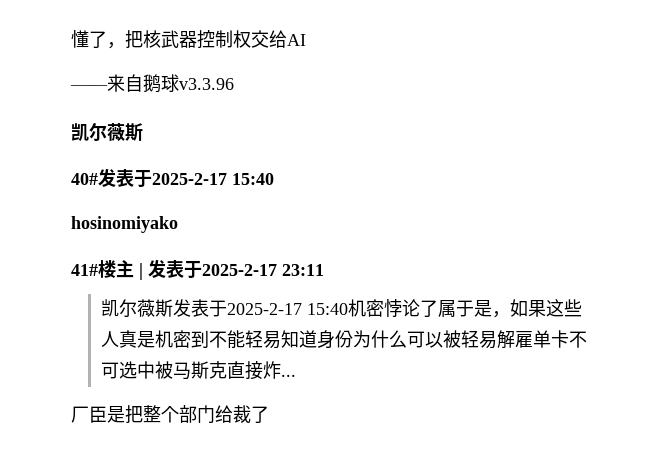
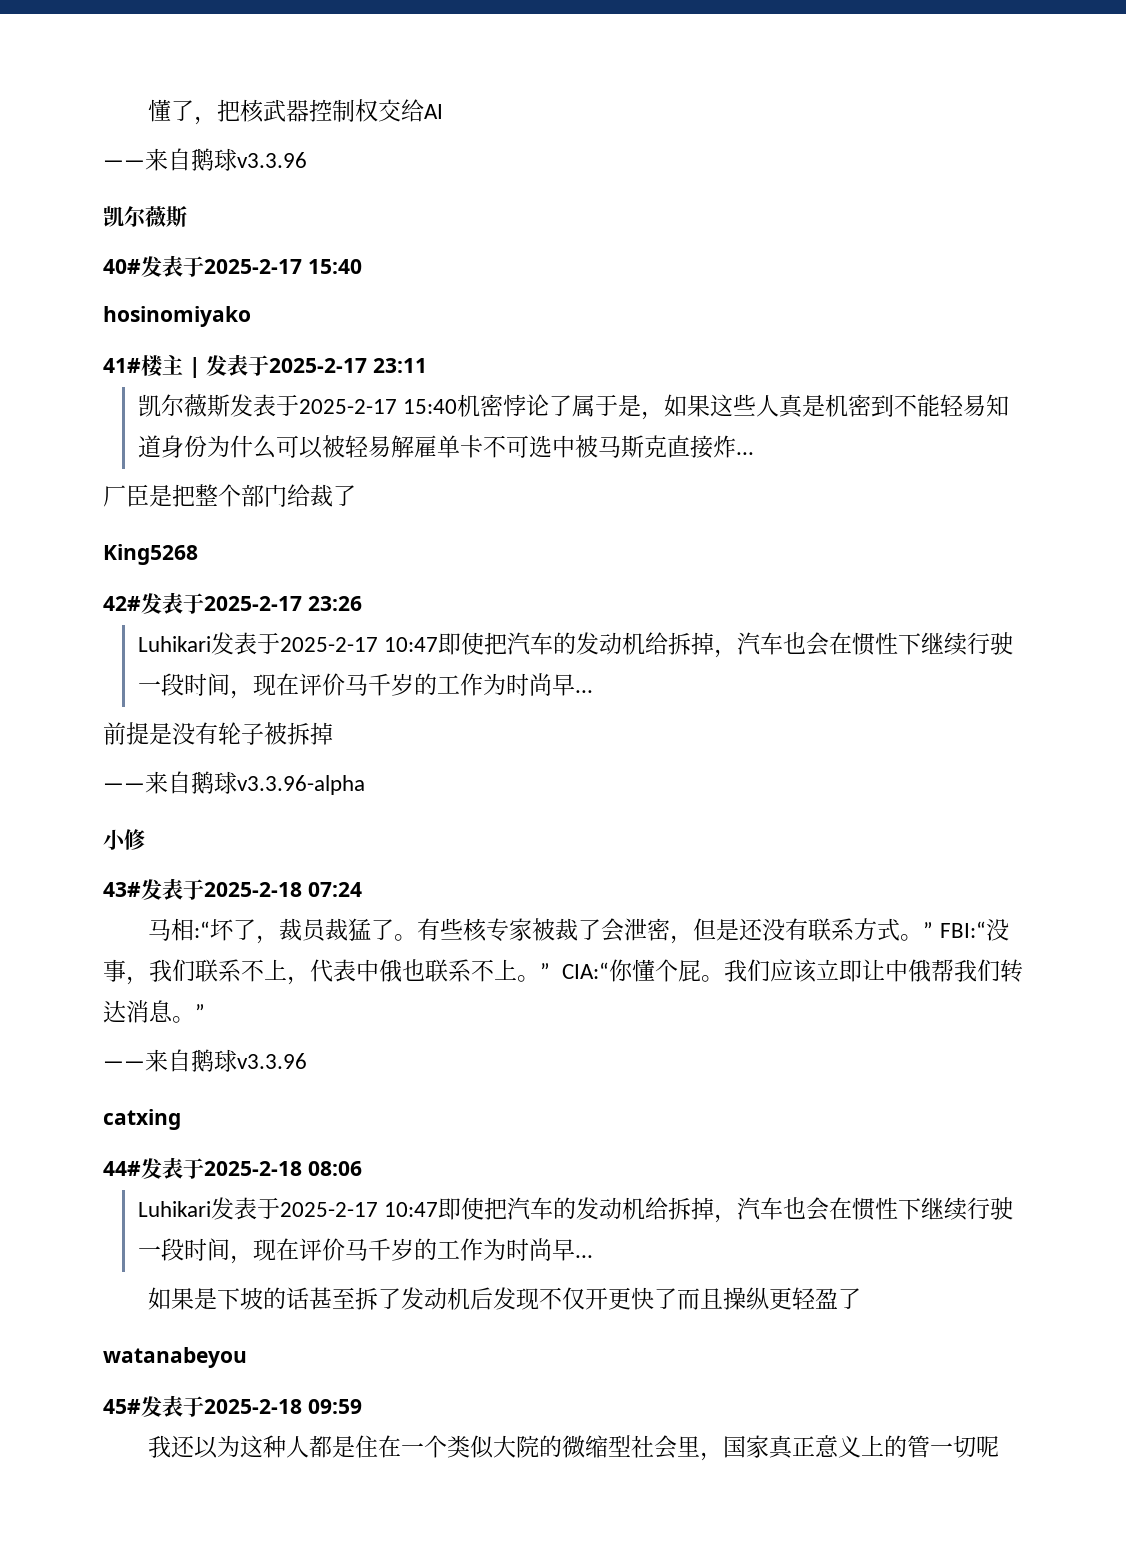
(269, 414) none -> [103,544,198,565] [103,592,362,614] [138,632,1014,658] [138,673,594,699] [103,722,333,745] [103,771,365,795] [103,829,145,850] [103,878,362,900] [148,918,1009,944] [103,959,1023,985] [103,1000,205,1023] [103,1049,307,1072] [103,1109,181,1130] [103,1157,362,1179] [138,1197,1014,1223] [138,1238,594,1264] [148,1287,862,1310] [103,1347,247,1368] [103,1395,362,1417] [148,1435,1000,1461] // King5268 // 42#发表于2025-2-17 23:26 // Luhikari发表于2025-2-17 10:47即使把汽车的发动机给拆掉，汽车也会在惯性下继续行驶一段时间，现在评价马千岁的工作为时尚早... // 前提是没有轮子被拆掉 // ——来自鹅球v3.3.96-alpha // 小修 // 43#发表于2025-2-18 07:24 // 马相:“坏了，裁员裁猛了。有些核专家被裁了会泄密，但是还没有联系方式。” FBI:“没事，我们联系不上，代表中俄也联系不上。” CIA:“你懂个屁。我们应该立即让中俄帮我们转达消息。” // ——来自鹅球v3.3.96 // catxing // 44#发表于2025-2-18 08:06 // Luhikari发表于2025-2-17 10:47即使把汽车的发动机给拆掉，汽车也会在惯性下继续行驶一段时间，现在评价马千岁的工作为时尚早... // 如果是下坡的话甚至拆了发动机后发现不仅开更快了而且操纵更轻盈了 // watanabeyou // 45#发表于2025-2-18 09:59 // 我还以为这种人都是住在一个类似大院的微缩型社会里，国家真正意义上的管一切呢

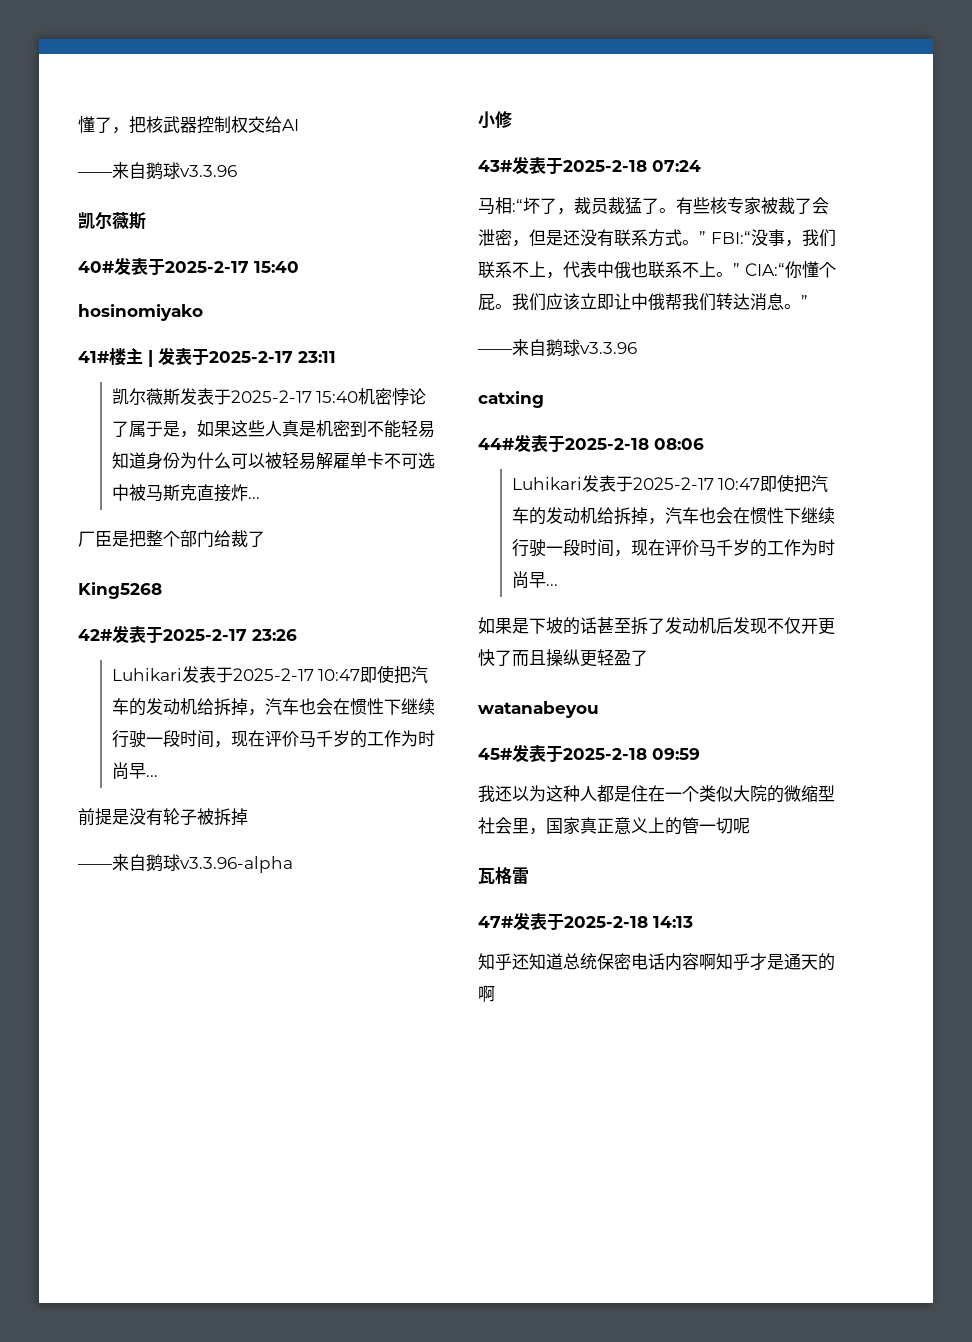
(1000, 1447) none -> [478,867,529,884] [478,912,693,930] [478,953,835,971] [478,985,495,1002] // 瓦格雷 // 47#发表于2025-2-18 14:13 // 知乎还知道总统保密电话内容啊知乎才是通天的啊

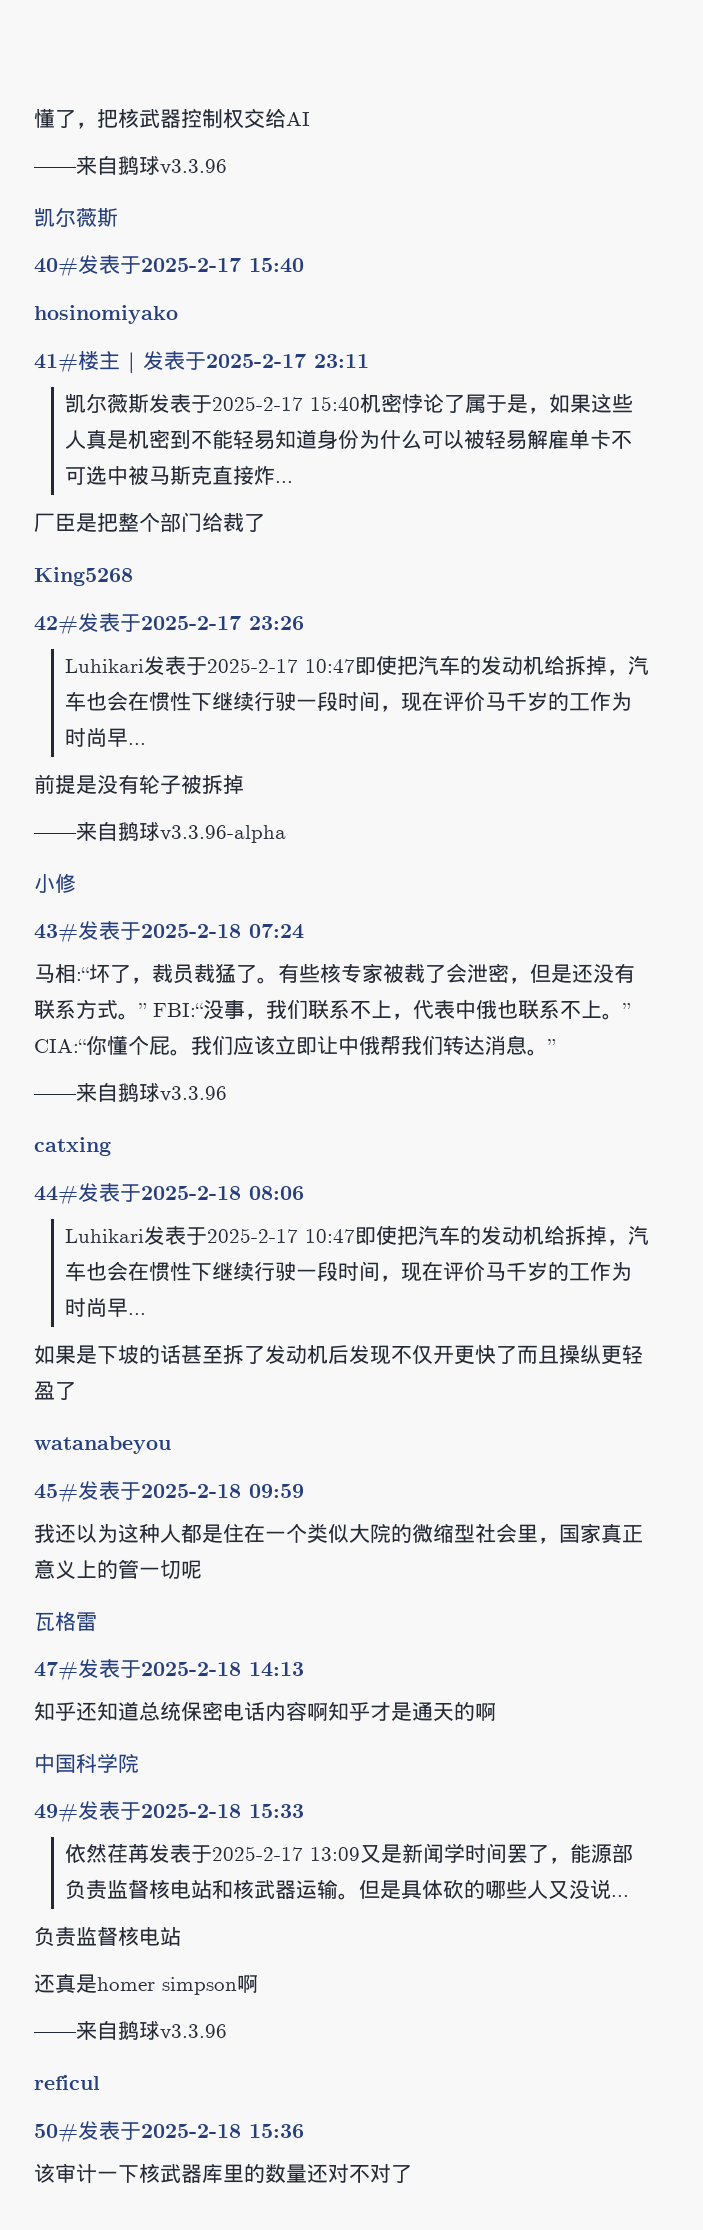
(495, 993) none -> [34,1753,139,1774] [34,1801,304,1823] [64,1843,633,1864] [64,1879,629,1900] [34,1926,181,1947] [34,1974,258,1995] [34,2020,227,2040] [34,2075,100,2090] [34,2121,304,2143] [34,2163,412,2184] // 中国科学院 // 49#发表于2025-2-18 15:33 // 依然荏苒发表于2025-2-17 13:09又是新闻学时间罢了，能源部负责监督核电站和核武器运输。但是具体砍的哪些人又没说... // 负责监督核电站 // 还真是homer simpson啊 // ——来自鹅球v3.3.96 // reficul // 50#发表于2025-2-18 15:36 // 该审计一下核武器库里的数量还对不对了

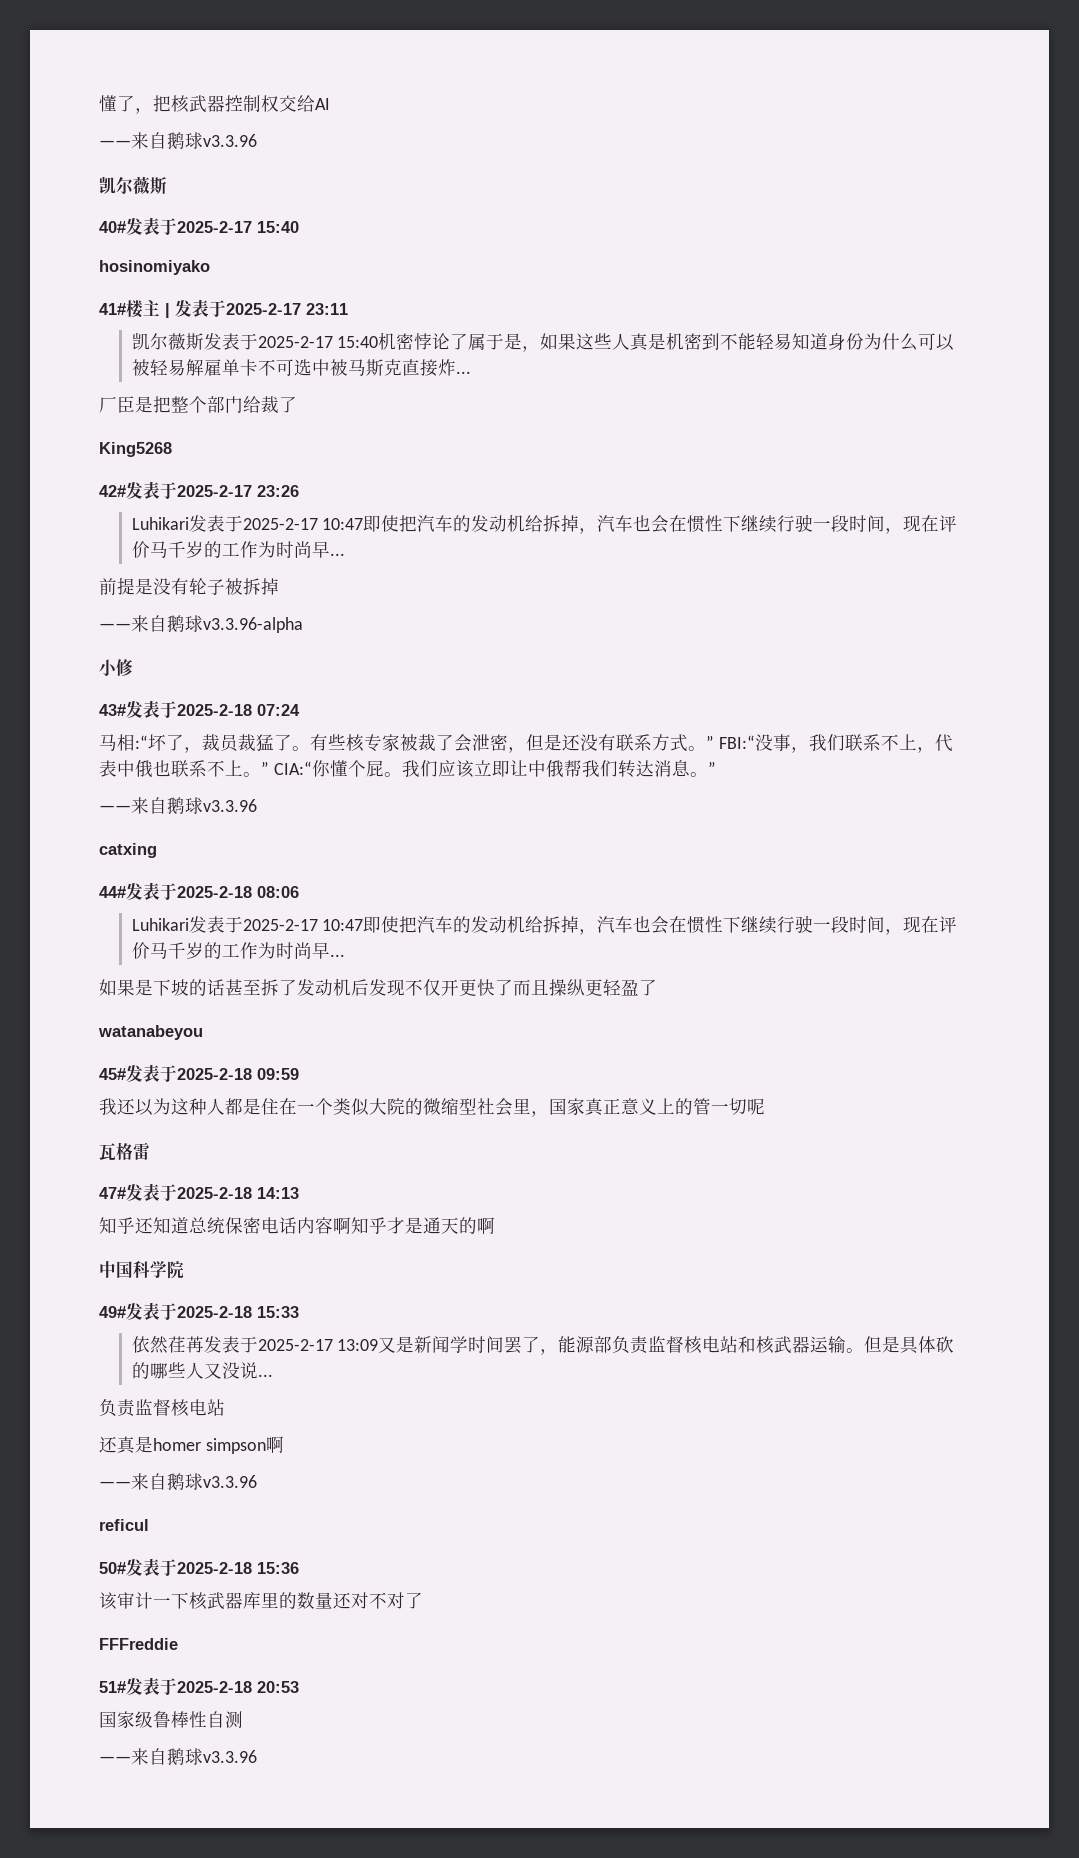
(412, 2174) none -> [99,1638,178,1650] [99,1677,299,1695] [99,1711,243,1729] [99,1748,257,1766] // FFFreddie // 51#发表于2025-2-18 20:53 // 国家级鲁棒性自测 // ——来自鹅球v3.3.96

